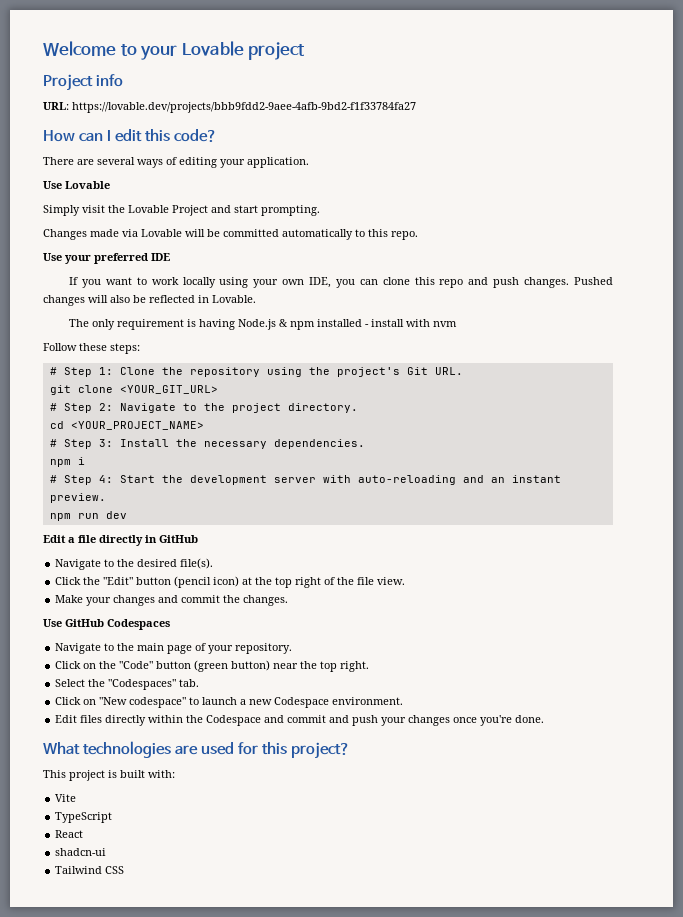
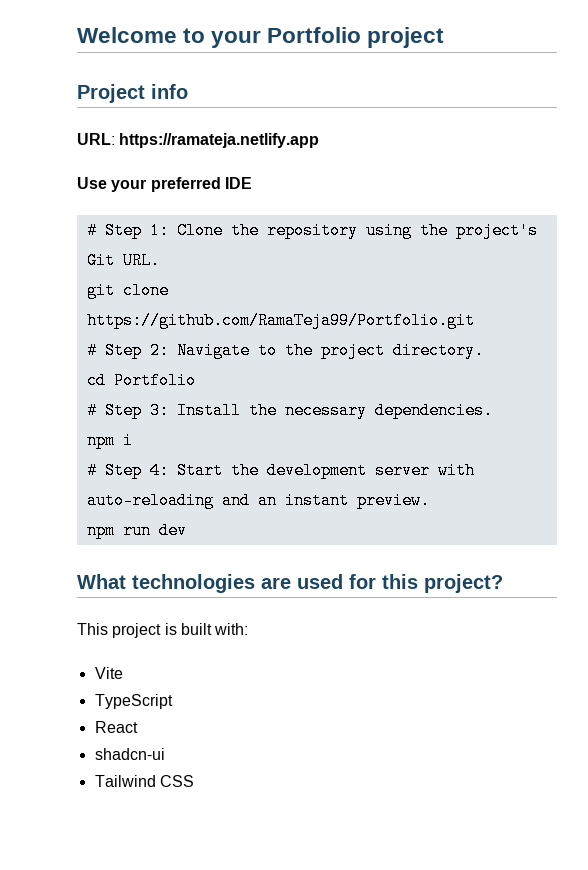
[181,41,244,56] Lovable -> [267,27,362,43] Portfolio
[72,102,416,113] [43,129,218,142] [43,157,309,168] [43,181,110,189] [43,205,320,216] [43,229,418,240] [43,253,170,264] [69,277,613,288] [43,295,256,306] [69,319,458,330] [43,343,140,354] https://lovable.dev/projects/bbb9fdd2-9aee-4afb-9bd2-f1f33784fa27 // How can I edit this code? // There are several ways of editing your application. // Use Lovable // Simply visit the Lovable Project and start prompting. // Changes made via Lovable will be committed automatically to this repo. // Use your preferred IDE // If you want to work locally using your own IDE, you can clone this repo and push changes. Pushed changes will also be reflected in Lovable. // The only requirement is having Node.js & npm installed - install with nvm // Follow these steps: -> [119,133,320,148] [77,177,252,192] https://ramateja.netlify.app // Use your preferred IDE
[119,385,218,394] <YOUR_GIT_URL> -> [86,312,475,329] https://github.com/RamaTeja99/Portfolio.git
[70,421,204,430] <YOUR_PROJECT_NAME> -> [113,372,196,389] Portfolio
[43,535,198,546] [55,558,214,570] [55,576,406,588] [55,595,289,606] [43,619,170,630] [55,643,293,654] [55,660,370,672] [55,679,200,690] [55,697,404,708] [55,715,545,726] // Edit a file directly in GitHub // Navigate to the desired file(s). // Click the "Edit" button (pencil icon) at the top right of the file view. // Make your changes and commit the changes. // Use GitHub Codespaces // Navigate to the main page of your repository. // Click on the "Code" button (green button) near the top right. // Select the "Codespaces" tab. // Click on "New codespace" to launch a new Codespace environment. // Edit files directly within the Codespace and commit and push your changes once you're done. -> (187, 530) none

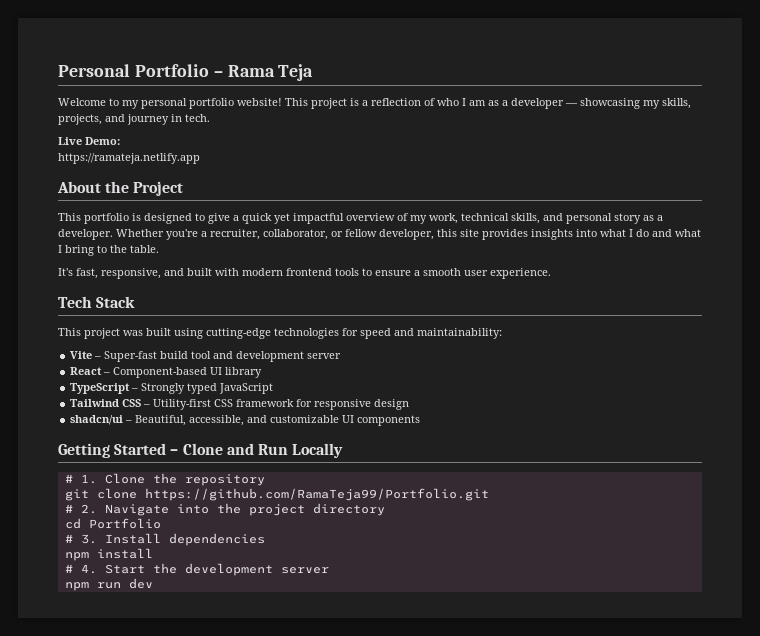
[77,27,445,48] [77,84,188,103] [77,133,320,148] [77,177,252,192] [86,222,169,239] Welcome to your Portfolio project // Project info // URL: https://ramateja.netlify.app // Use your preferred IDE // # Step 1: -> [58,64,314,81] [58,98,691,109] [58,114,210,125] [58,137,120,145] [58,153,200,164] [57,181,184,196] [58,213,663,224] [58,229,701,240] [58,245,159,256] [58,268,551,279] [58,296,136,308] [58,328,502,339] [70,351,342,362] [70,367,263,378] [70,383,274,394] [70,399,410,410] [70,415,421,426] [58,443,344,458] [64,474,97,484] Personal Portfolio – Rama Teja // Welcome to my personal portfolio website! This project is a reflection of who I am as a developer — showcasing my skills, projects, and journey in tech. // Live Demo: // https://ramateja.netlify.app // About the Project // This portfolio is designed to give a quick yet impactful overview of my work, technical skills, and personal story as a developer. Whether you're a recruiter, collaborator, or fellow developer, this site provides insights into what I do and what I bring to the table. // It's fast, responsive, and built with modern frontend tools to ensure a smooth user experience. // Tech Stack // This project was built using cutting-edge technologies for speed and maintainability: // Vite – Super-fast build tool and development server // React – Component-based UI library // TypeScript – Strongly typed JavaScript // Tailwind CSS – Utility-first CSS framework for responsive design // shadcn/ui – Beautiful, accessible, and customizable UI components // Getting Started – Clone and Run Locally // # 1.
[365,222,538,239] [86,252,160,269] using the project's Git URL. -> (265, 480) none
[104,342,277,359] Step 2: Navigate to -> [80,504,209,516] 2. Navigate into
[392,342,484,359] directory. -> [312,503,385,516] directory
[104,402,493,419] [86,432,133,449] [86,462,169,479] Step 3: Install the necessary dependencies. // npm i // # Step 4: -> [80,533,265,546] [64,548,153,561] [64,564,97,574] 3. Install dependencies // npm install // # 4.
[437,462,475,479] [86,492,430,509] [86,522,187,539] [77,574,503,593] [77,623,249,638] [94,667,123,679] [94,694,173,709] [94,721,138,733] [94,748,165,760] [94,775,194,787] with auto-reloading and an instant preview. // npm run dev // What technologies are used for this project? // This project is built with: // Vite // TypeScript // React // shadcn-ui // Tailwind CSS -> [64,578,153,591] // npm run dev

